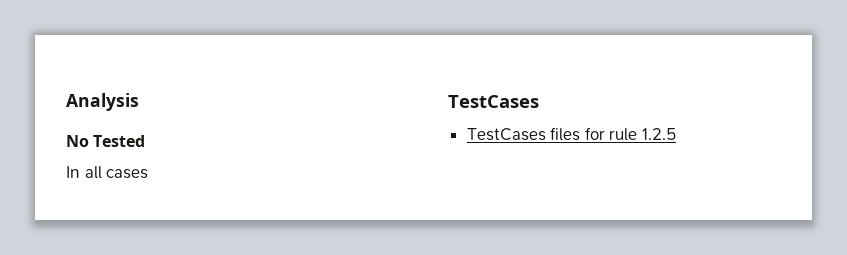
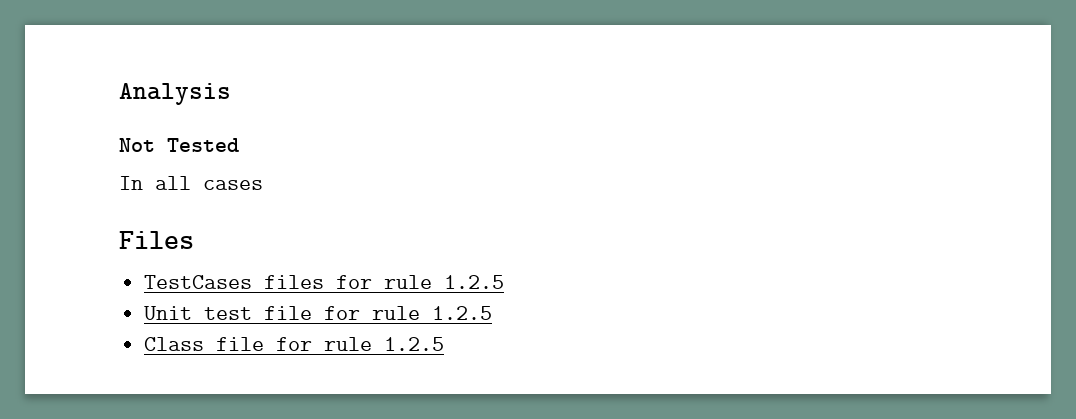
[66,135,89,147] No -> [119,138,155,152] Not
[448,95,539,108] TestCases -> [119,231,194,249] Files
(677, 134) none -> [144,306,493,320] [144,337,445,351] // Unit test file for rule 1.2.5 // Class file for rule 1.2.5

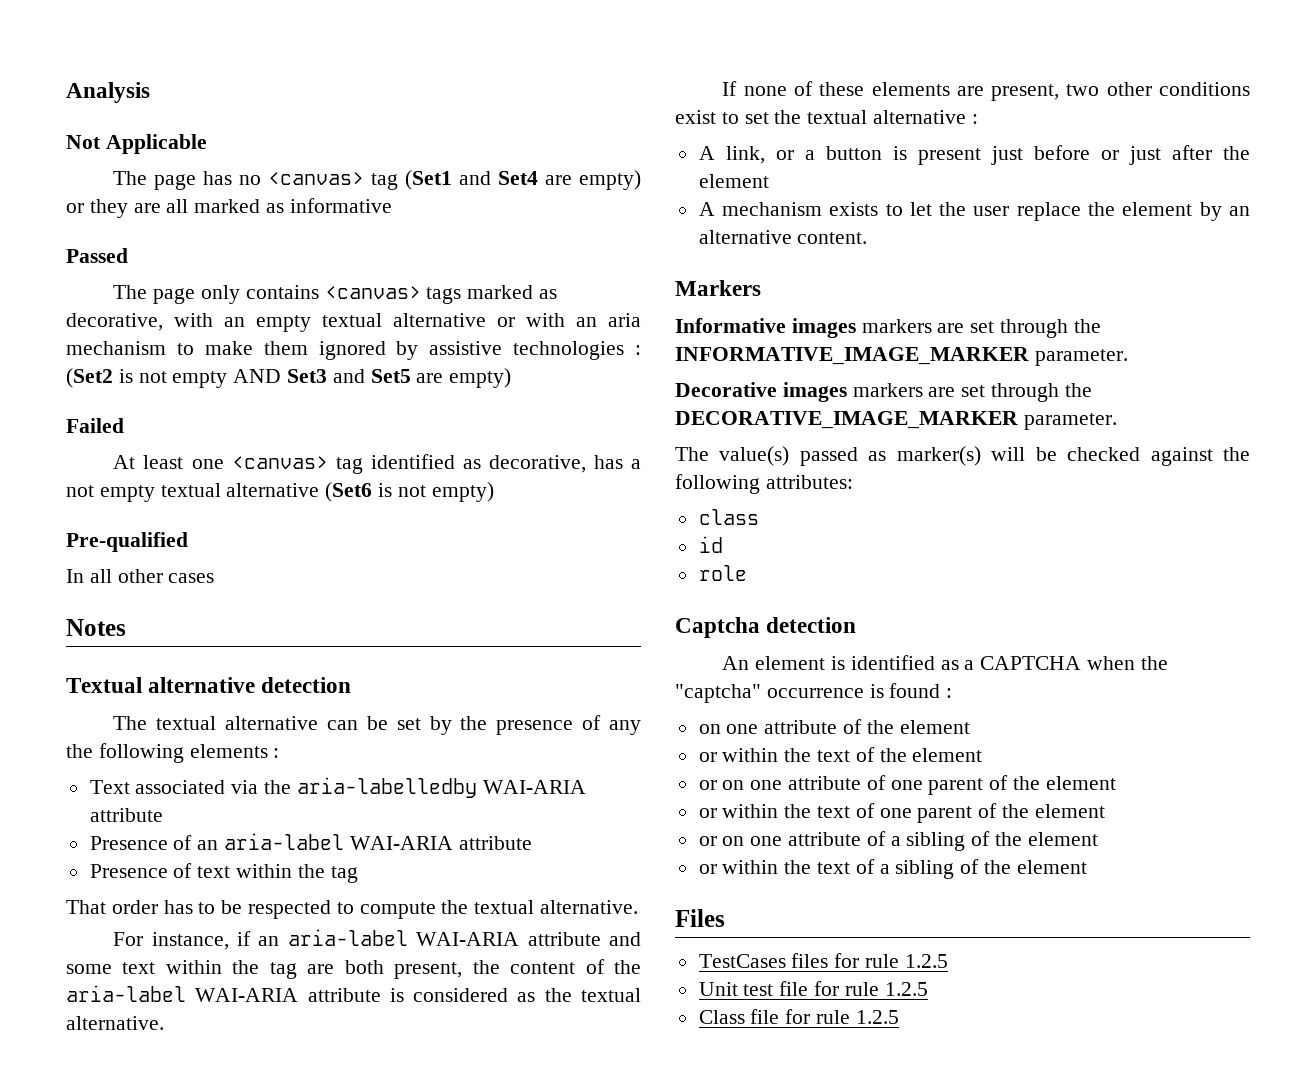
[167,138,239,152] Tested -> [105,134,207,154] [113,170,641,190] [66,198,392,218] [66,248,128,263] [113,285,557,304] [66,313,641,332] [66,341,641,360] [66,368,512,388] [66,418,124,433] [113,454,641,474] [66,482,494,502] [66,532,188,552] Applicable // The page has no <canvas> tag (Set1 and Set4 are empty) or they are all marked as informative // Passed // The page only contains <canvas> tags marked as decorative, with an empty textual alternative or with an aria mechanism to make them ignored by assistive technologies : (Set2 is not empty AND Set3 and Set5 are empty) // Failed // At least one <canvas> tag identified as decorative, has a not empty textual alternative (Set6 is not empty) // Pre-qualified
(191, 183) none -> [117,569,163,583] other
(263, 185) none -> [66,619,126,636] [66,677,352,693] [113,715,641,735] [66,743,280,763] [89,777,586,798] [89,808,163,822] [89,833,532,850] [89,863,358,883] [66,900,639,919] [113,929,641,950] [66,959,641,979] [66,985,641,1002] [66,1016,164,1030] [722,81,1250,101] [675,110,978,124] [698,145,1250,165] [698,174,769,188] [698,202,1250,221] [698,230,868,244] [675,280,761,296] [675,318,1101,338] [675,347,1128,366] [675,382,1092,402] [675,411,1117,430] [675,446,1250,466] [675,474,853,494] [698,509,759,525] [698,536,723,553] [698,565,747,581] [675,617,857,638] [722,655,1168,670] [675,683,953,703] [698,719,970,734] [698,747,983,762] [698,775,1116,795] [698,803,1105,823] [698,831,1098,851] [698,859,1087,879] // Notes // Textual alternative detection // The textual alternative can be set by the presence of any the following elements : // Text associated via the aria-labelledby WAI-ARIA attribute // Presence of an aria-label WAI-ARIA attribute // Presence of text within the tag // That order has to be respected to compute the textual alternative. // For instance, if an aria-label WAI-ARIA attribute and some text within the tag are both present, the content of the aria-label WAI-ARIA attribute is considered as the textual alternative. // If none of these elements are present, two other conditions exist to set the textual alternative : // A link, or a button is present just before or just after the element // A mechanism exists to let the user replace the element by an alternative content. // Markers // Informative images markers are set through the INFORMATIVE_IMAGE_MARKER parameter. // Decorative images markers are set through the DECORATIVE_IMAGE_MARKER parameter. // The value(s) passed as marker(s) will be checked against the following attributes: // class // id // role // Captcha detection // An element is identified as a CAPTCHA when the "captcha" occurrence is found : // on one attribute of the element // or within the text of the element // or on one attribute of one parent of the element // or within the text of one parent of the element // or on one attribute of a sibling of the element // or within the text of a sibling of the element

